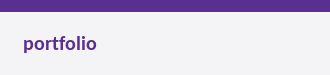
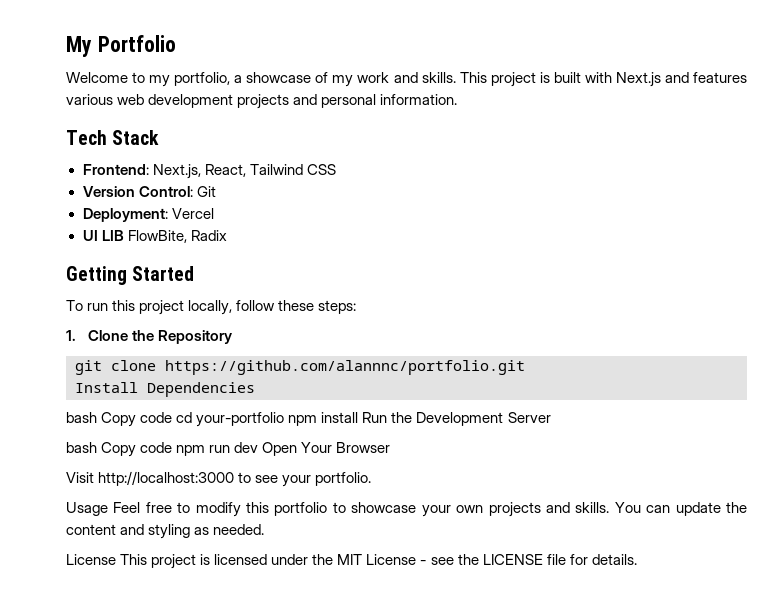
[23,36,97,53] portfolio -> [66,35,176,57] [66,72,747,87] [66,94,458,109] [66,130,160,145] [82,164,336,179] [82,186,216,197] [82,208,214,222] [82,230,227,243] [66,266,195,285] [66,300,357,315] [66,330,232,344] [75,360,525,375] [75,382,255,397] [66,412,551,427] [66,442,391,457] [66,471,372,487] [66,502,747,517] [66,524,265,539] [66,554,637,569] My Portfolio // Welcome to my portfolio, a showcase of my work and skills. This project is built with Next.js and features various web development projects and personal information. // Tech Stack // Frontend: Next.js, React, Tailwind CSS // Version Control: Git // Deployment: Vercel // UI LIB FlowBite, Radix // Getting Started // To run this project locally, follow these steps: // 1. Clone the Repository // git clone https://github.com/alannnc/portfolio.git // Install Dependencies // bash Copy code cd your-portfolio npm install Run the Development Server // bash Copy code npm run dev Open Your Browser // Visit http://localhost:3000 to see your portfolio. // Usage Feel free to modify this portfolio to showcase your own projects and skills. You can update the content and styling as needed. // License This project is licensed under the MIT License - see the LICENSE file for details.

